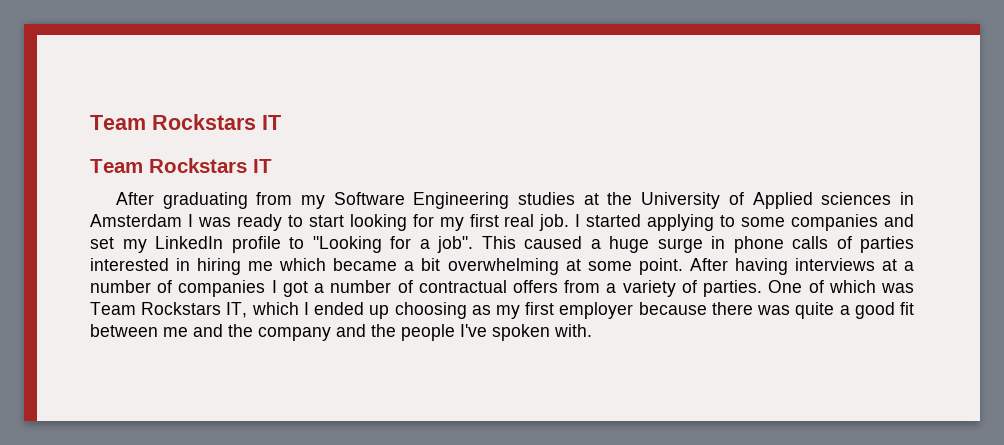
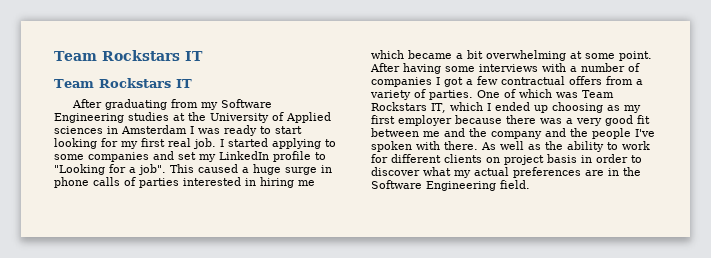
[794,258,897,271] interviews at -> [445,63,566,72] some interviews with
[330,280,413,293] number of -> [477,76,498,85] few
[795,302,850,319] quite a -> [566,118,602,126] a very
[554,324,592,337] with. -> [416,141,650,152] [371,154,642,165] [371,167,641,178] [371,180,530,191] with there. As well as the ability to work for different clients on project basis in order to discover what my actual preferences are in the Software Engineering field.

